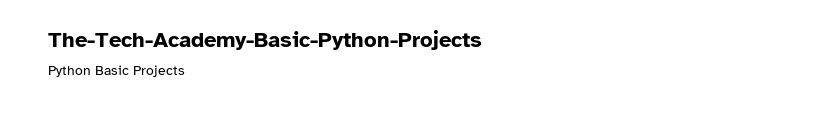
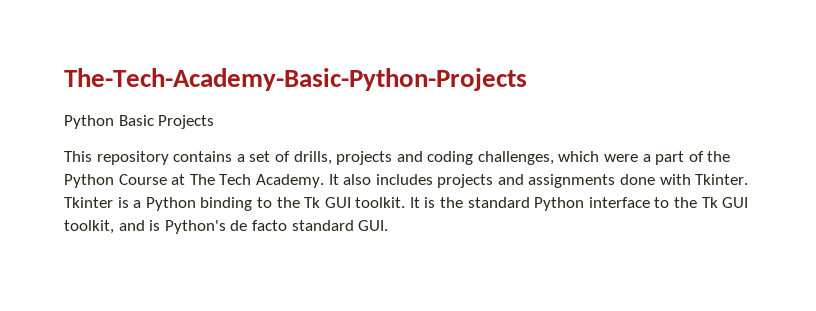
(185, 71) none -> [64,151,731,165] [64,174,749,188] [64,197,749,211] [64,220,389,234] // This repository contains a set of drills, projects and coding challenges, which were a part of the Python Course at The Tech Academy. It also includes projects and assignments done with Tkinter. Tkinter is a Python binding to the Tk GUI toolkit. It is the standard Python interface to the Tk GUI toolkit, and is Python's de facto standard GUI.

